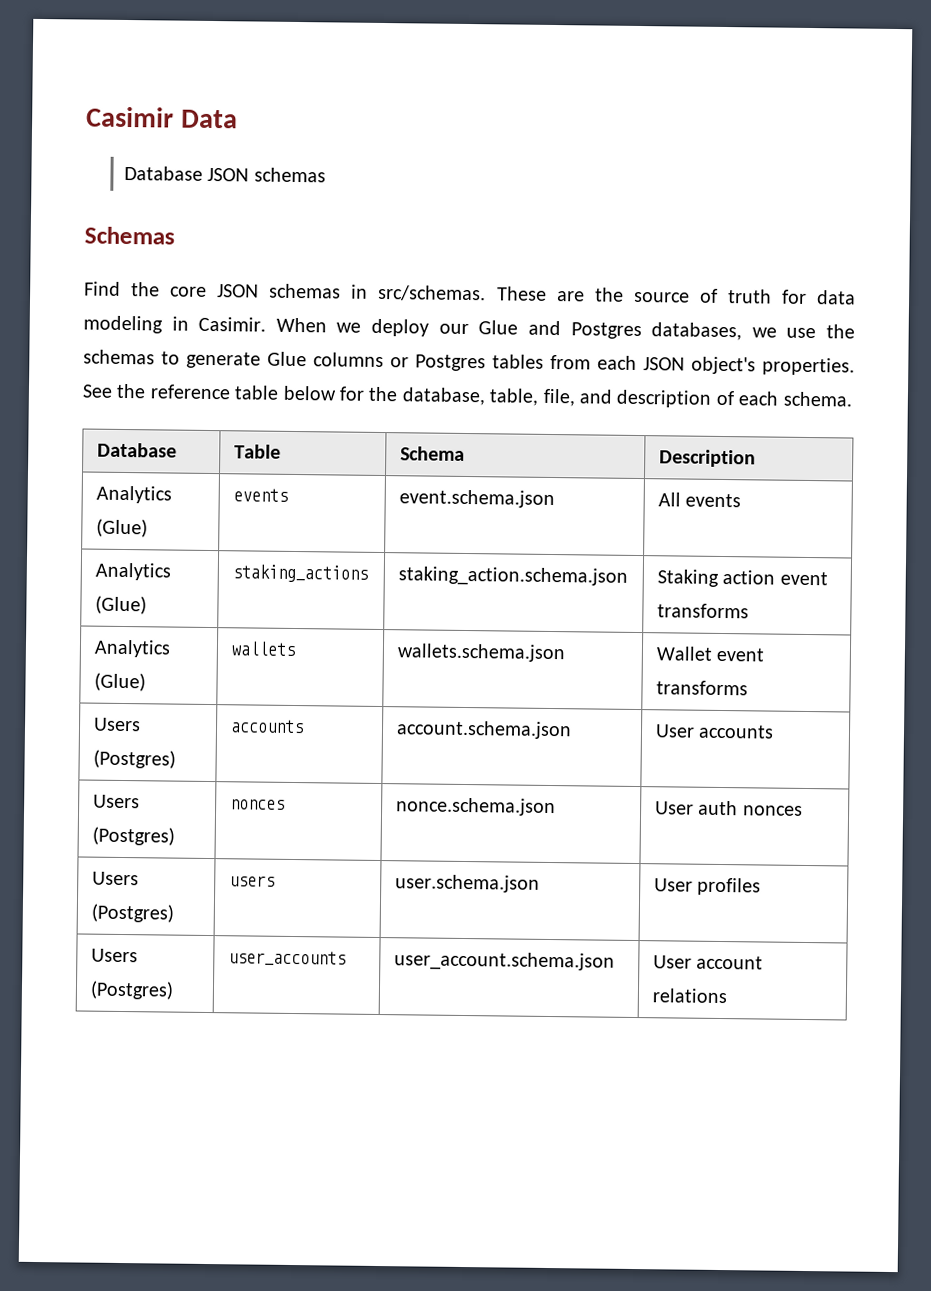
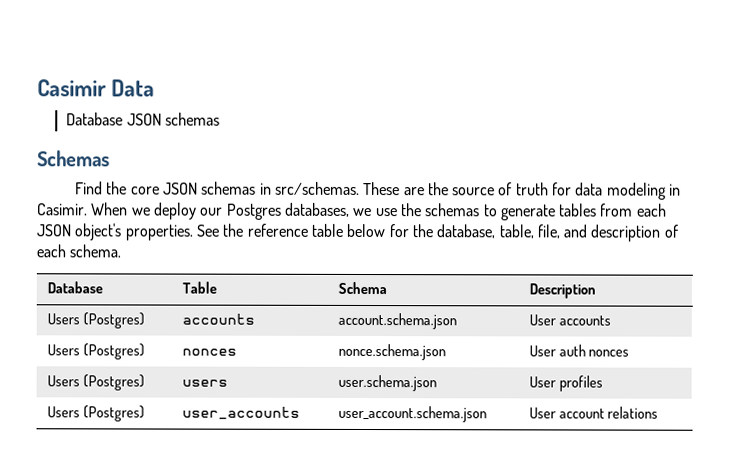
[478,320,561,336] Glue and -> (224, 211) none
[267,351,486,372] Glue columns or Postgres -> (556, 212) none
[95,485,172,504] [95,518,148,538] [232,488,288,502] [398,489,555,509] [657,492,742,508] [94,562,171,581] [94,595,147,615] [231,564,368,583] [397,566,628,587] [656,569,828,587] [656,603,749,619] [93,639,171,658] [93,672,146,692] [230,641,296,657] [396,643,566,663] [655,646,765,662] [655,680,748,696] // Analytics (Glue) | events | event.schema.json | All events // Analytics (Glue) | staking_actions | staking_action.schema.json | Staking action event transforms // Analytics (Glue) | wallets | wallets.schema.json | Wallet event transforms -> (596, 291) none

